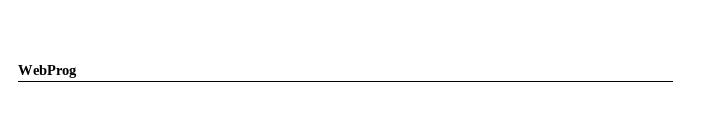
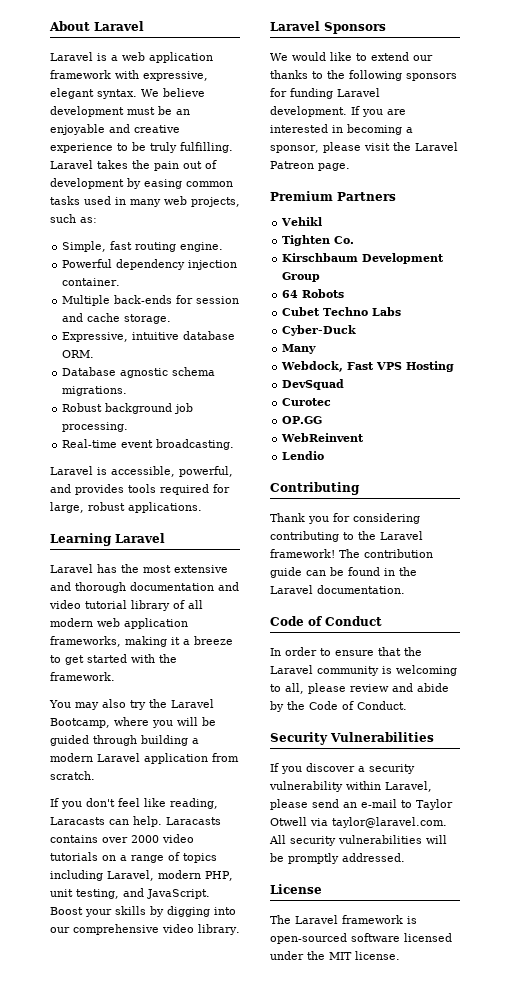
[18,65,77,78] WebProg -> [49,21,144,31] [50,52,213,63] [50,70,208,81] [50,88,205,99] [50,106,190,117] [50,124,180,135] [50,142,233,153] [50,160,217,171] [50,178,233,189] [50,196,240,207] [50,214,97,223] [62,241,224,252] [62,259,238,270] [62,278,121,286] [62,295,240,306] [62,313,172,324] [62,331,236,342] [62,350,95,358] [62,367,216,378] [62,386,128,396] [62,403,194,414] [62,422,129,432] [62,439,235,450] [50,466,233,477] [50,484,230,495] [50,502,202,513] [50,533,165,546] [50,564,228,573] [50,582,239,593] [49,600,203,611] [50,618,188,629] [50,636,233,647] [50,654,177,665] [50,672,115,681] [49,699,214,710] [50,717,216,728] [50,735,199,746] [50,753,239,764] [50,771,95,780] [50,798,218,809] [50,816,221,827] [50,834,194,843] [50,852,217,863] [50,870,233,881] [50,888,210,899] [50,906,236,917] [50,924,240,935] [270,21,386,34] [270,52,433,61] [270,70,457,81] [270,88,380,99] [270,106,406,117] [270,124,413,135] [270,142,458,153] [270,161,350,171] [270,191,396,201] [281,217,323,226] [282,235,355,246] [282,253,445,264] [282,272,321,282] [282,289,345,298] [282,307,402,316] [282,325,357,336] [282,344,317,354] [281,361,455,372] [282,379,345,390] [282,398,332,406] [282,416,323,424] [281,433,365,442] [282,451,325,460] [270,482,360,495] [270,513,420,524] [270,531,423,542] [270,549,433,558] [270,567,417,578] [270,585,405,594] [270,616,382,626] [270,647,422,656] [270,665,457,676] [270,683,449,694] [270,701,407,712] [270,732,434,745] [270,763,415,774] [269,781,432,792] [270,799,453,810] [270,817,447,828] [269,835,447,846] [270,853,405,864] [270,884,322,894] [270,915,417,924] [270,933,452,944] [270,951,400,960] About Laravel // Laravel is a web application framework with expressive, elegant syntax. We believe development must be an enjoyable and creative experience to be truly fulfilling. Laravel takes the pain out of development by easing common tasks used in many web projects, such as: // Simple, fast routing engine. // Powerful dependency injection container. // Multiple back-ends for session and cache storage. // Expressive, intuitive database ORM. // Database agnostic schema migrations. // Robust background job processing. // Real-time event broadcasting. // Laravel is accessible, powerful, and provides tools required for large, robust applications. // Learning Laravel // Laravel has the most extensive and thorough documentation and video tutorial library of all modern web application frameworks, making it a breeze to get started with the framework. // You may also try the Laravel Bootcamp, where you will be guided through building a modern Laravel application from scratch. // If you don't feel like reading, Laracasts can help. Laracasts contains over 2000 video tutorials on a range of topics including Laravel, modern PHP, unit testing, and JavaScript. Boost your skills by digging into our comprehensive video library. // Laravel Sponsors // We would like to extend our thanks to the following sponsors for funding Laravel development. If you are interested in becoming a sponsor, please visit the Laravel Patreon page. // Premium Partners // Vehikl // Tighten Co. // Kirschbaum Development Group // 64 Robots // Cubet Techno Labs // Cyber-Duck // Many // Webdock, Fast VPS Hosting // DevSquad // Curotec // OP.GG // WebReinvent // Lendio // Contributing // Thank you for considering contributing to the Laravel framework! The contribution guide can be found in the Laravel documentation. // Code of Conduct // In order to ensure that the Laravel community is welcoming to all, please review and abide by the Code of Conduct. // Security Vulnerabilities // If you discover a security vulnerability within Laravel, please send an e-mail to Taylor Otwell via taylor@laravel.com. All security vulnerabilities will be promptly addressed. // License // The Laravel framework is open-sourced software licensed under the MIT license.

